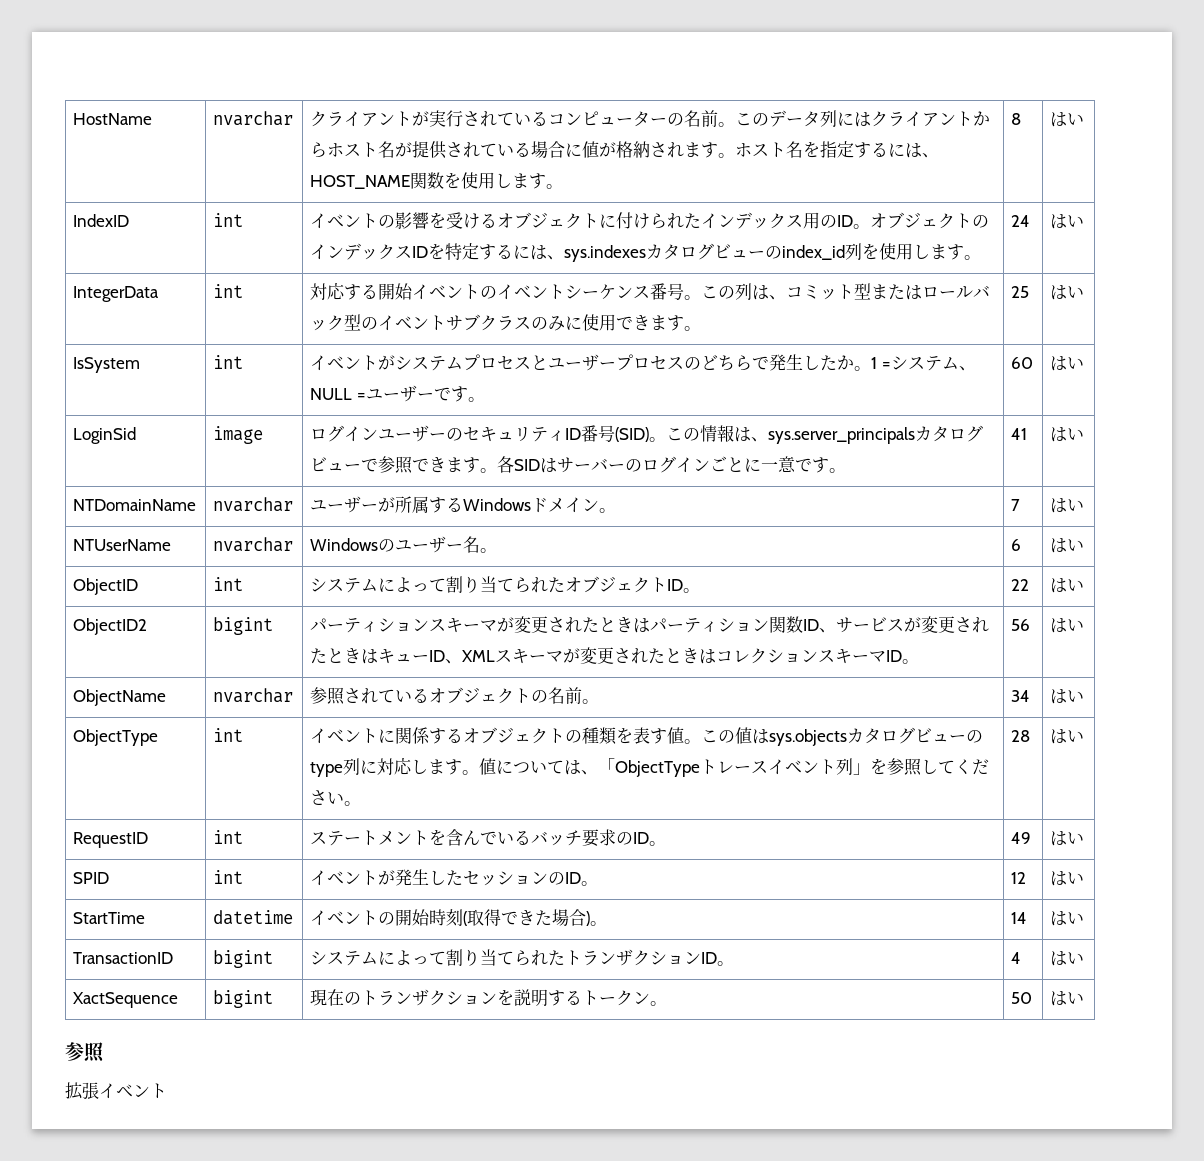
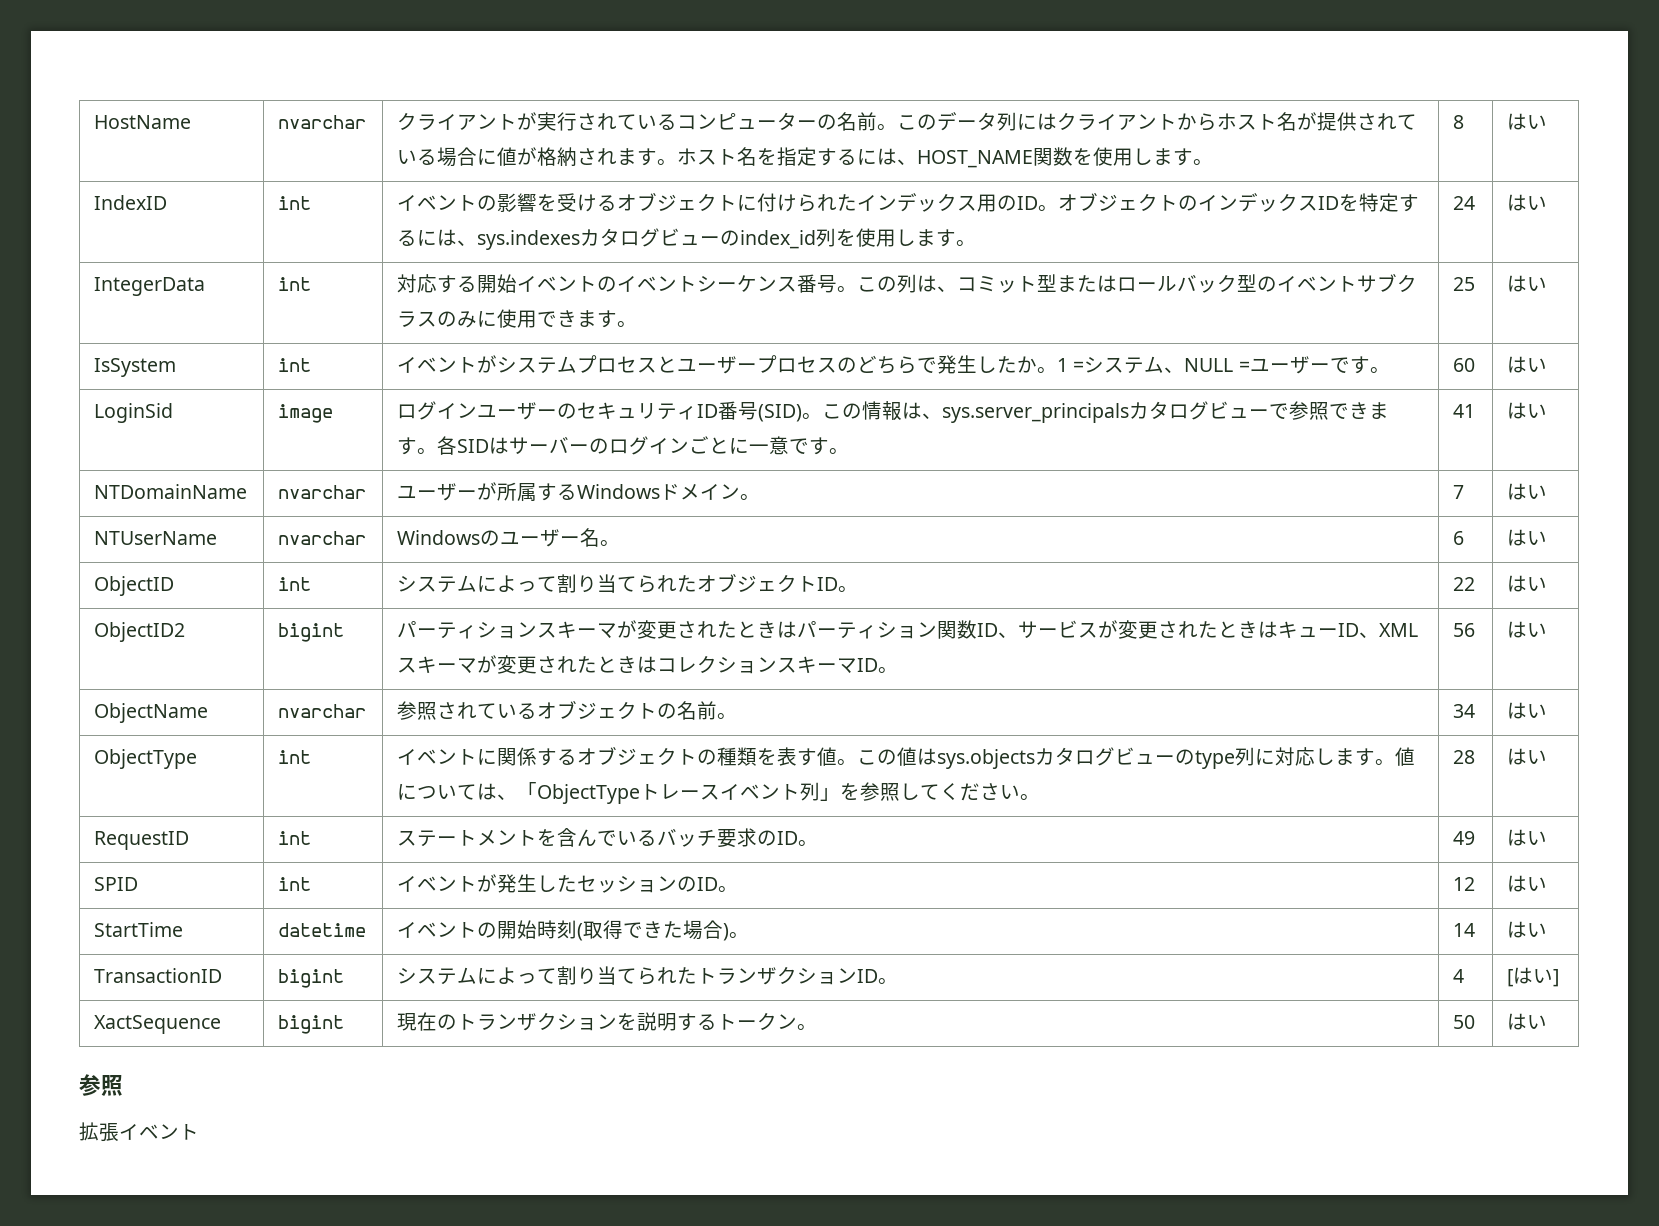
[1050,951,1085,966] はい -> [1507,967,1560,987] [はい]

